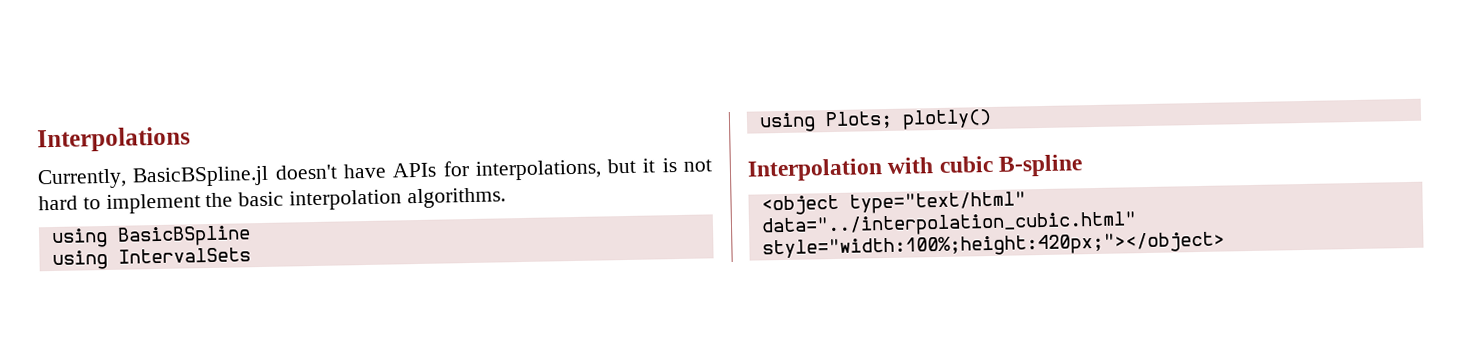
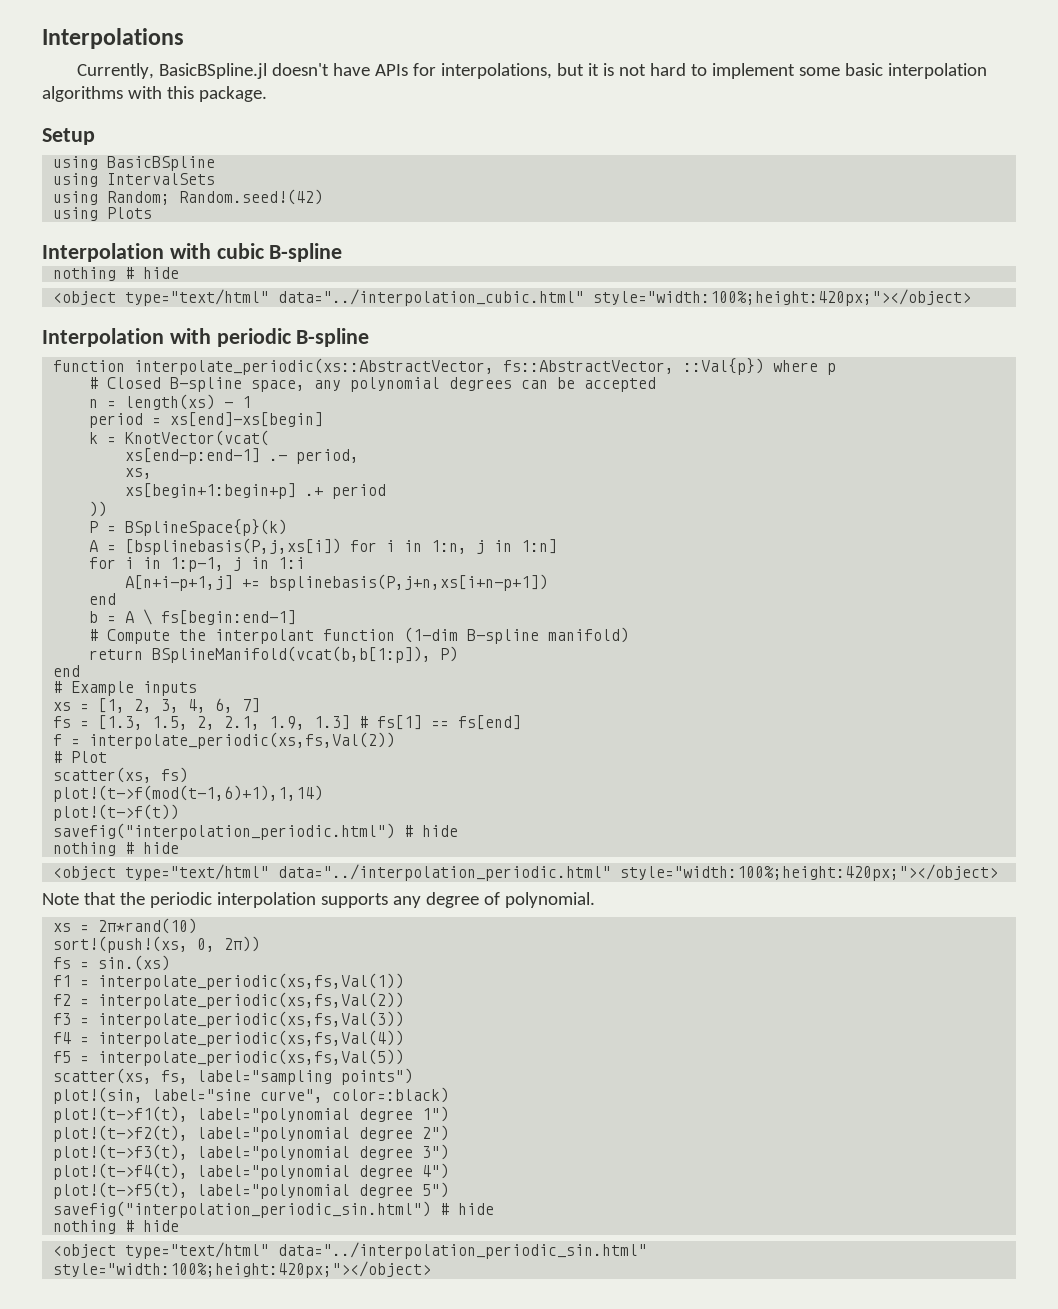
[205,192,234,208] the -> [798,67,840,76] some
[406,187,506,209] algorithms. -> [42,86,267,102] [42,128,95,145] algorithms with this package. // Setup
[824,108,992,130] Plots; plotly() -> [107,189,324,205] [53,207,153,221] Random; Random.seed!(42) // using Plots
(1084, 165) none -> [53,267,180,281] // nothing # hide
(1225, 245) none -> [42,328,370,347] [53,358,837,375] [89,377,657,392] [89,394,252,410] [89,412,324,428] [89,430,270,446] [125,448,360,464] [125,468,153,479] [125,483,387,499] [89,501,108,517] [89,519,288,536] [89,538,558,555] [89,557,306,572] [125,574,549,591] [89,593,117,605] [89,609,297,625] [89,627,630,644] [89,646,459,663] [53,665,81,677] [53,681,198,696] [53,698,261,713] [53,715,522,730] [53,732,396,749] [53,751,108,763] [53,767,189,783] [53,785,324,802] [53,804,180,821] [53,823,459,840] [53,842,180,856] [53,864,999,881] [42,892,595,908] [53,918,198,934] [53,936,261,953] [53,955,171,971] [53,973,405,990] [53,992,405,1009] [53,1011,405,1028] [53,1030,405,1047] [53,1049,405,1066] [53,1068,414,1085] [53,1087,450,1104] [53,1106,450,1123] [53,1125,450,1142] [53,1144,450,1161] [53,1163,450,1180] [53,1182,450,1199] [53,1201,495,1218] [53,1220,180,1234] [53,1242,648,1259] [53,1261,432,1278] // Interpolation with periodic B-spline // function interpolate_periodic(xs::AbstractVector, fs::AbstractVector, ::Val{p}) where p // # Closed B-spline space, any polynomial degrees can be accepted // n = length(xs) - 1 // period = xs[end]-xs[begin] // k = KnotVector(vcat( // xs[end-p:end-1] .- period, // xs, // xs[begin+1:begin+p] .+ period // )) // P = BSplineSpace{p}(k) // A = [bsplinebasis(P,j,xs[i]) for i in 1:n, j in 1:n] // for i in 1:p-1, j in 1:i // A[n+i-p+1,j] += bsplinebasis(P,j+n,xs[i+n-p+1]) // end // b = A \ fs[begin:end-1] // # Compute the interpolant function (1-dim B-spline manifold) // return BSplineManifold(vcat(b,b[1:p]), P) // end // # Example inputs // xs = [1, 2, 3, 4, 6, 7] // fs = [1.3, 1.5, 2, 2.1, 1.9, 1.3] # fs[1] == fs[end] // f = interpolate_periodic(xs,fs,Val(2)) // # Plot // scatter(xs, fs) // plot!(t->f(mod(t-1,6)+1),1,14) // plot!(t->f(t)) // savefig("interpolation_periodic.html") # hide // nothing # hide // <object type="text/html" data="../interpolation_periodic.html" style="width:100%;height:420px;"></object> // Note that the periodic interpolation supports any degree of polynomial. // xs = 2π*rand(10) // sort!(push!(xs, 0, 2π)) // fs = sin.(xs) // f1 = interpolate_periodic(xs,fs,Val(1)) // f2 = interpolate_periodic(xs,fs,Val(2)) // f3 = interpolate_periodic(xs,fs,Val(3)) // f4 = interpolate_periodic(xs,fs,Val(4)) // f5 = interpolate_periodic(xs,fs,Val(5)) // scatter(xs, fs, label="sampling points") // plot!(sin, label="sine curve", color=:black) // plot!(t->f1(t), label="polynomial degree 1") // plot!(t->f2(t), label="polynomial degree 2") // plot!(t->f3(t), label="polynomial degree 3") // plot!(t->f4(t), label="polynomial degree 4") // plot!(t->f5(t), label="polynomial degree 5") // savefig("interpolation_periodic_sin.html") # hide // nothing # hide // <object type="text/html" data="../interpolation_periodic_sin.html" style="width:100%;height:420px;"></object>

